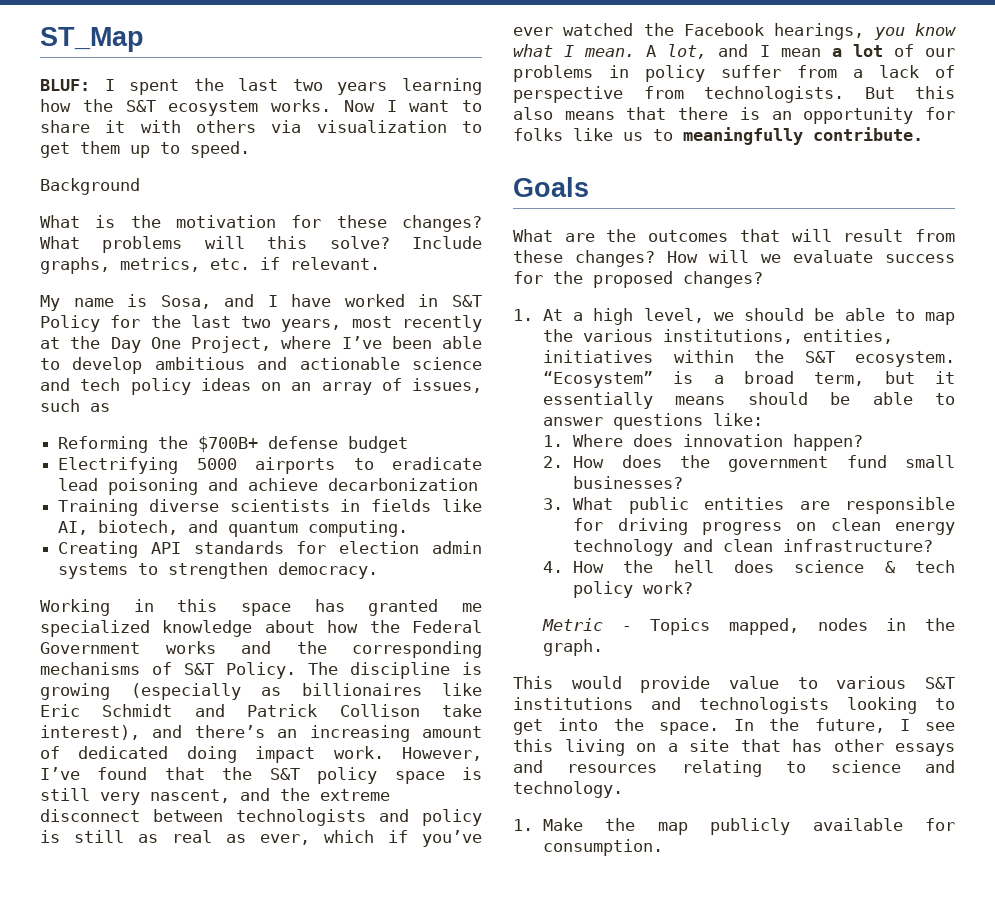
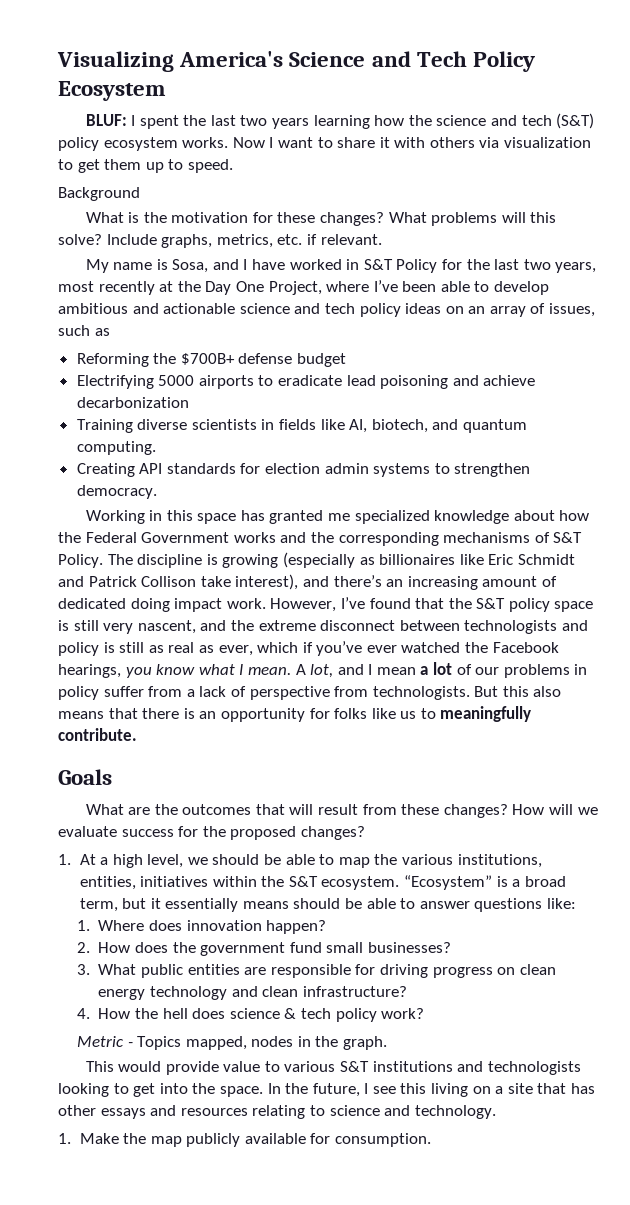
[40,27,144,52] ST_Map -> [57,51,536,72] [58,81,166,101] Visualizing America's Science and Tech Policy Ecosystem
[125,100,156,112] S&T -> [436,113,595,129] [58,137,99,151] science and tech (S&T) policy

